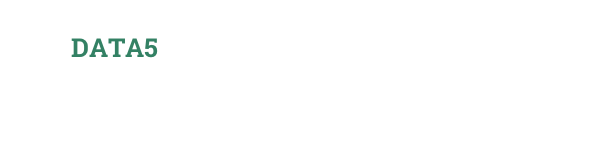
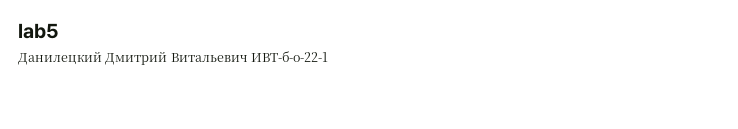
[71,38,158,58] DATA5 -> [18,23,59,39] [18,51,329,65] lab5 // Данилецкий Дмитрий Витальевич ИВТ-б-о-22-1

